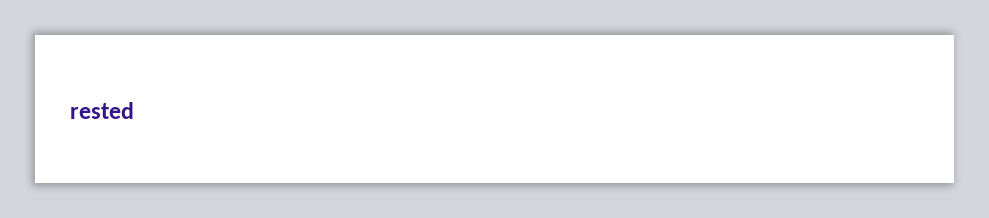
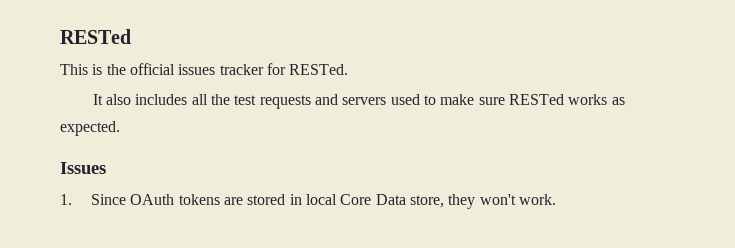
[70,102,134,119] rested -> [60,29,131,44] [60,63,349,75] [92,94,625,109] [60,121,120,136] [60,162,106,174] [60,194,556,209] RESTed // This is the official issues tracker for RESTed. // It also includes all the test requests and servers used to make sure RESTed works as expected. // Issues // 1. Since OAuth tokens are stored in local Core Data store, they won't work.

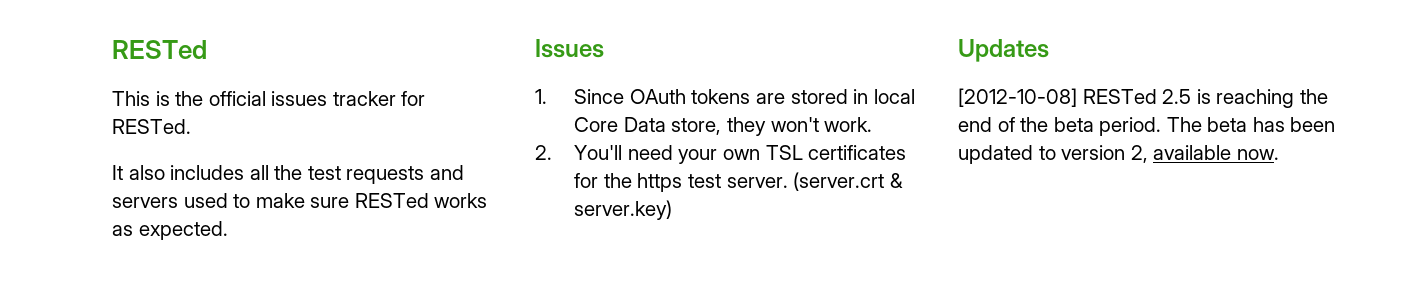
(556, 199) none -> [535,145,907,164] [574,172,903,192] [574,200,673,220] [958,39,1049,62] [958,88,1328,108] [958,117,1336,136] [958,145,1279,164] // 2. You'll need your own TSL certificates for the https test server. (server.crt & server.key) // Updates // [2012-10-08] RESTed 2.5 is reaching the end of the beta period. The beta has been updated to version 2, available now.

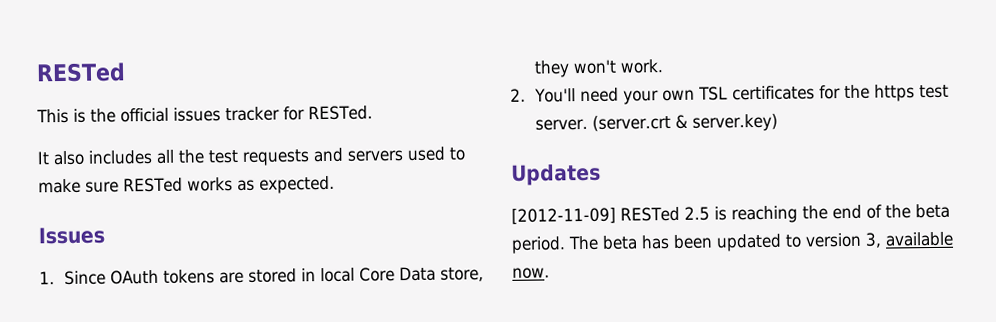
[958,88,1077,107] [2012-10-08] -> [511,207,616,225] [2012-11-09]
[1130,145,1148,163] 2, -> [865,232,882,248] 3,

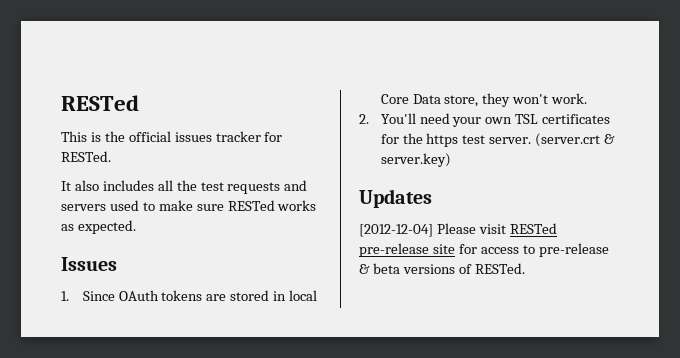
[511,203,950,225] [511,231,954,254] [512,267,550,279] [2012-11-09] RESTed 2.5 is reaching the end of the beta period. The beta has been updated to version 3, available now. -> [359,223,557,237] [359,243,609,257] [359,263,525,274] [2012-12-04] Please visit RESTed pre-release site for access to pre-release & beta versions of RESTed.

